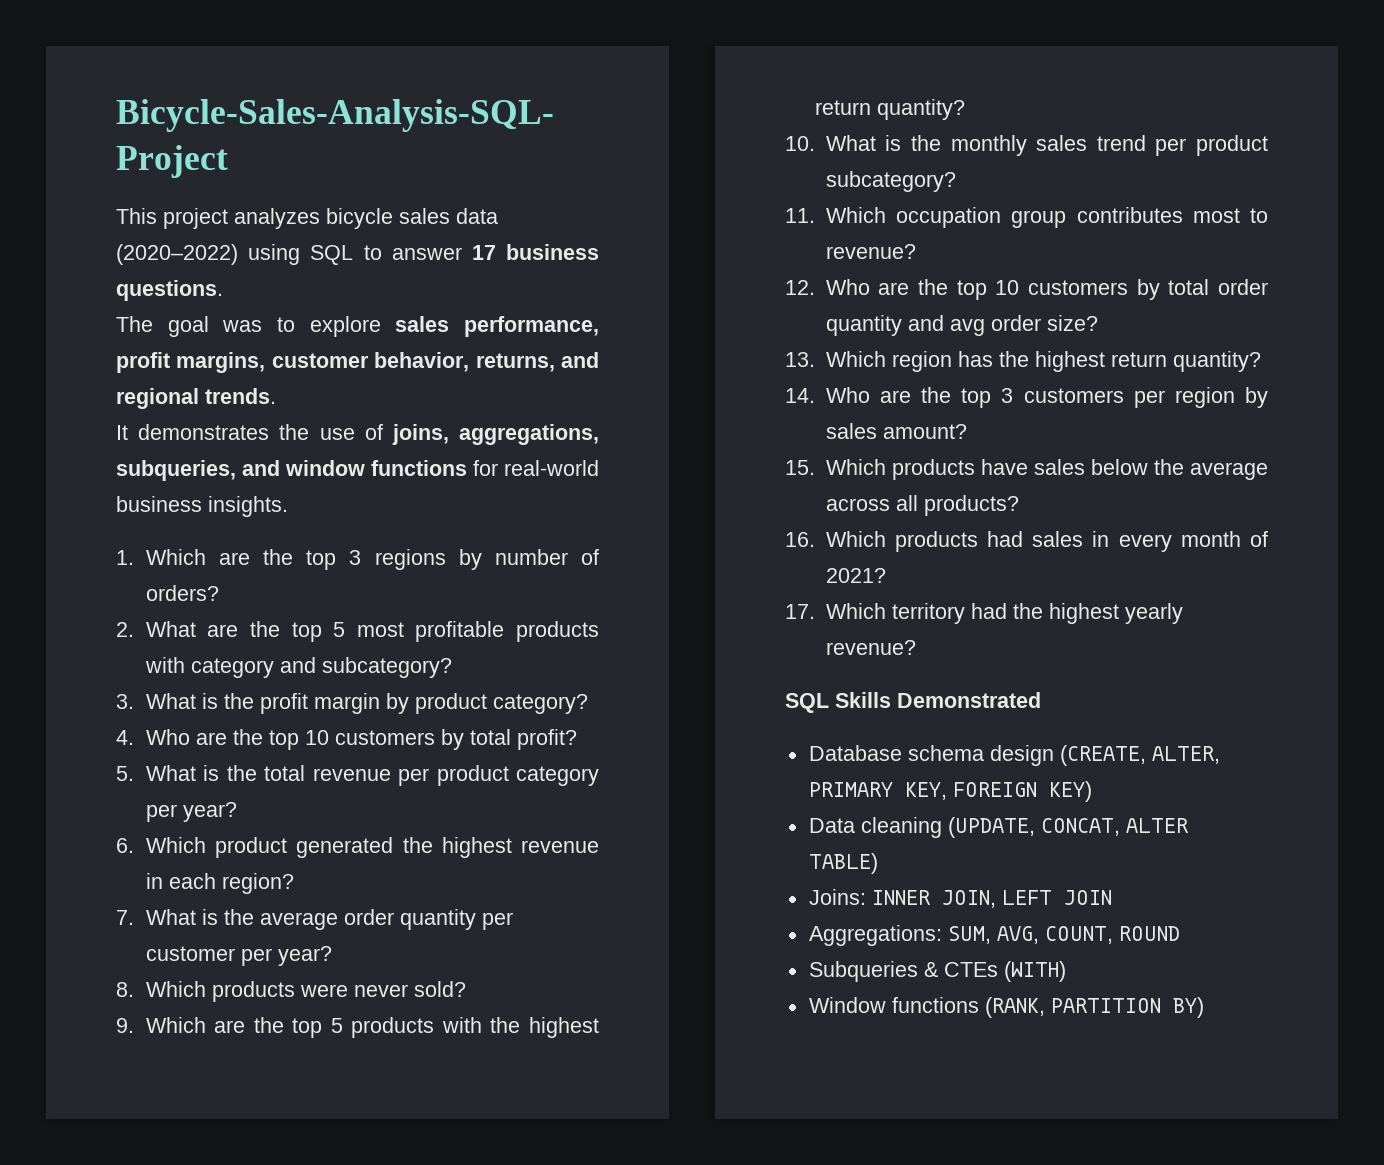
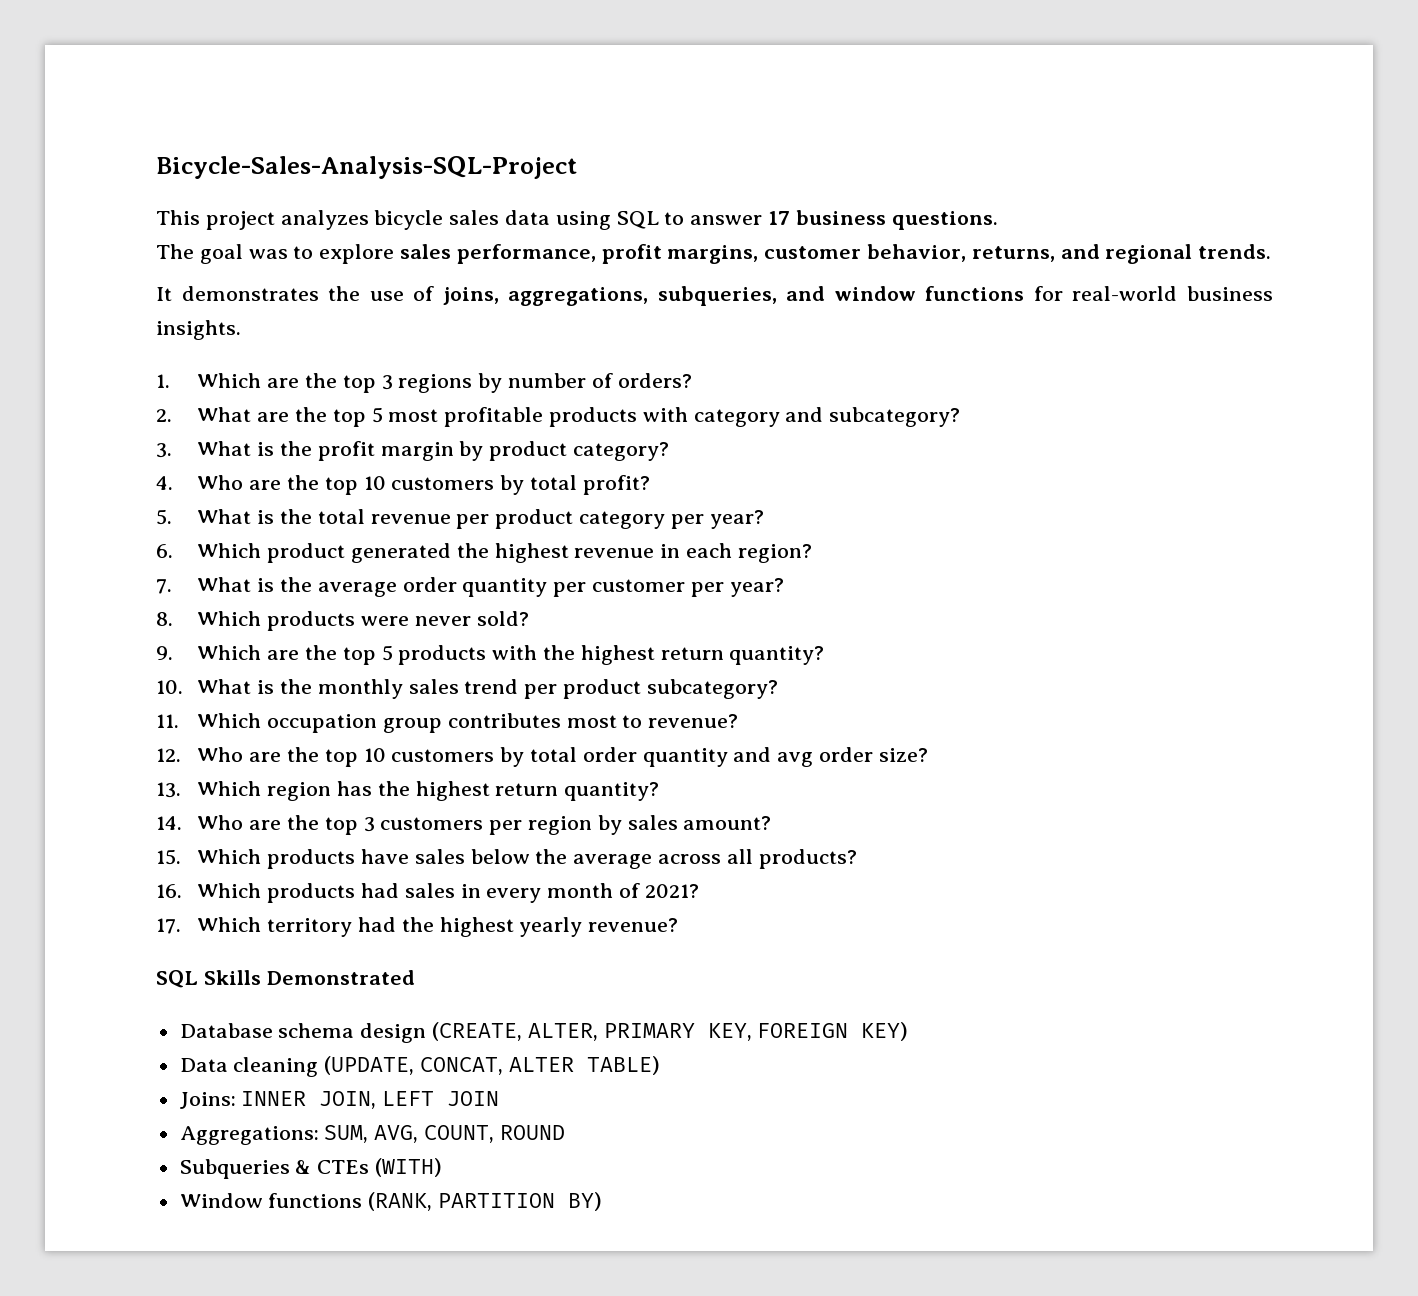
[116,244,238,265] (2020–2022) -> (551, 217) none

